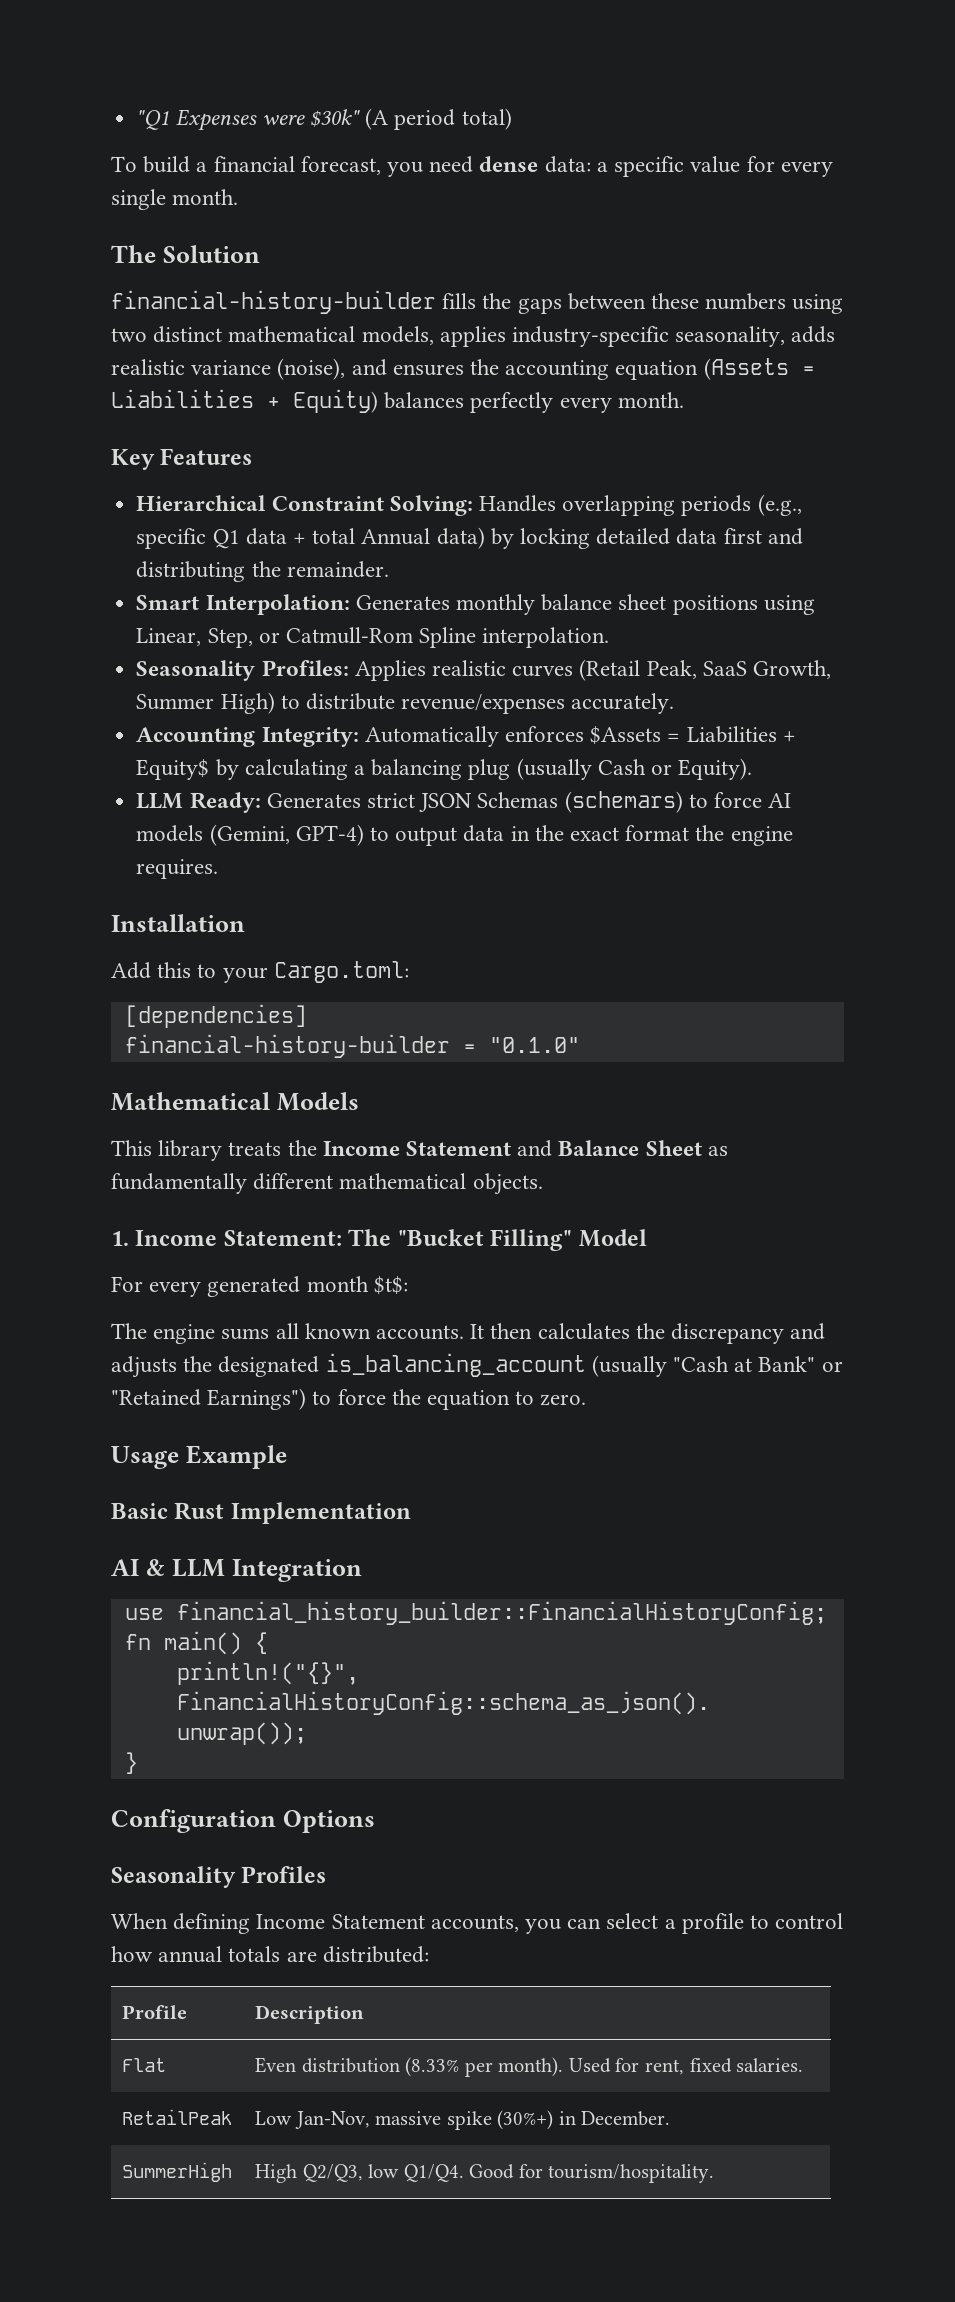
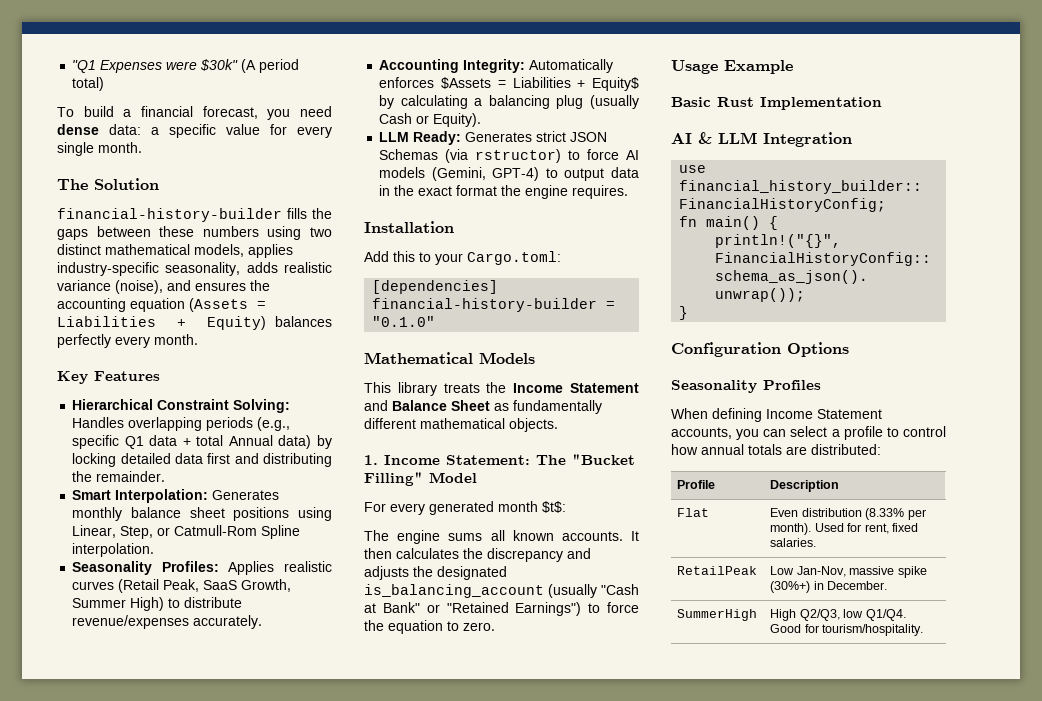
[564,791,683,813] (schemars) -> [445,149,562,163] (via rstructor)

